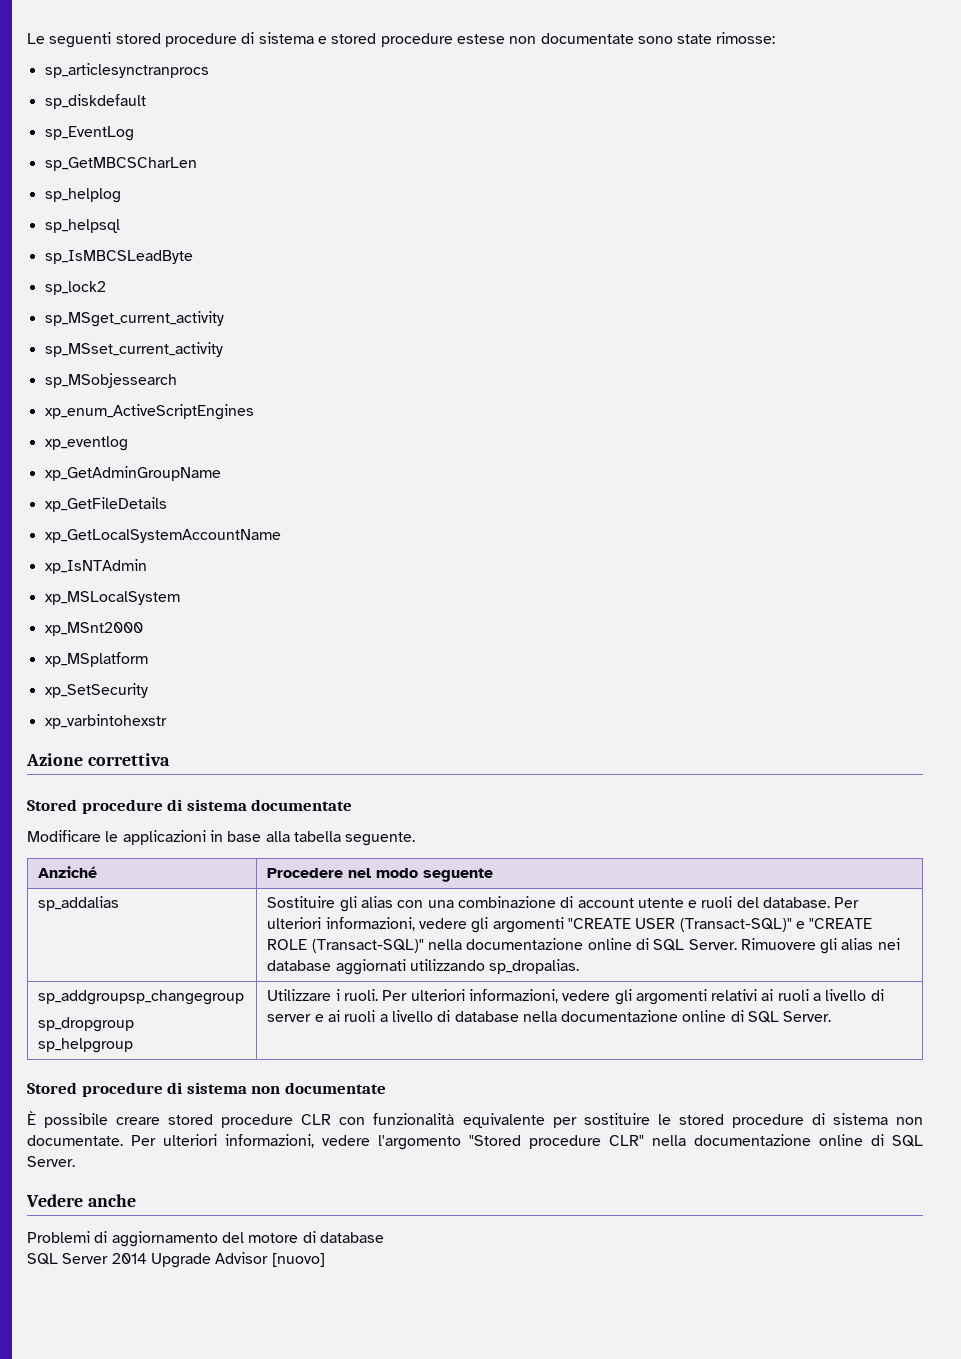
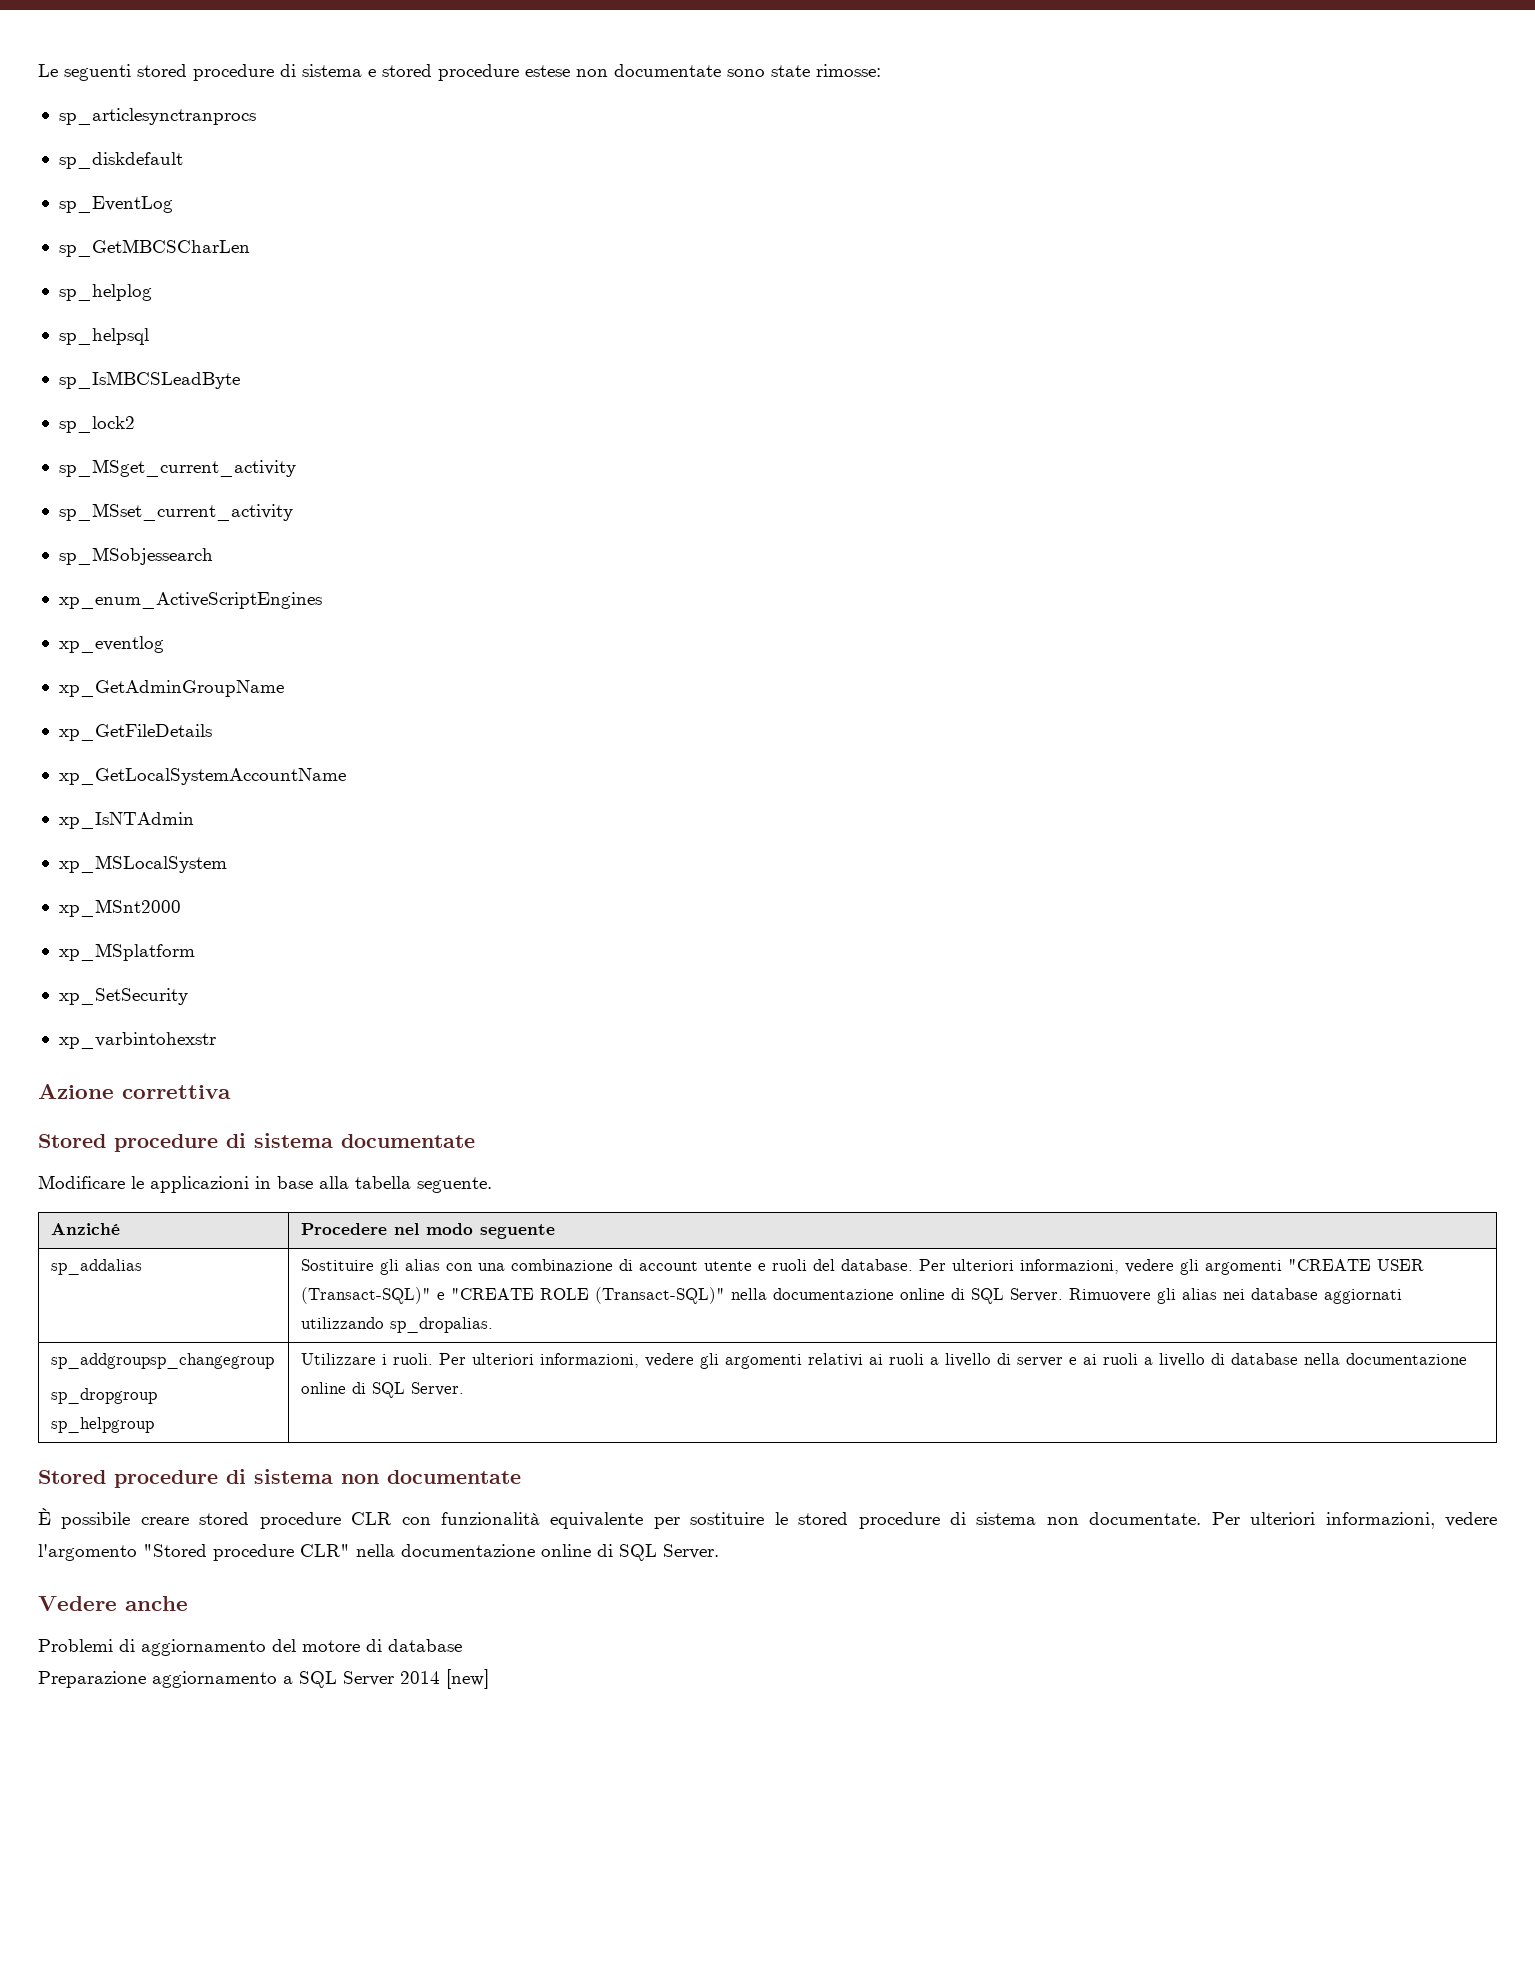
[27,1252,325,1268] SQL Server 2014 Upgrade Advisor [nuovo] -> [38,1669,489,1689] Preparazione aggiornamento a SQL Server 2014 [new]

